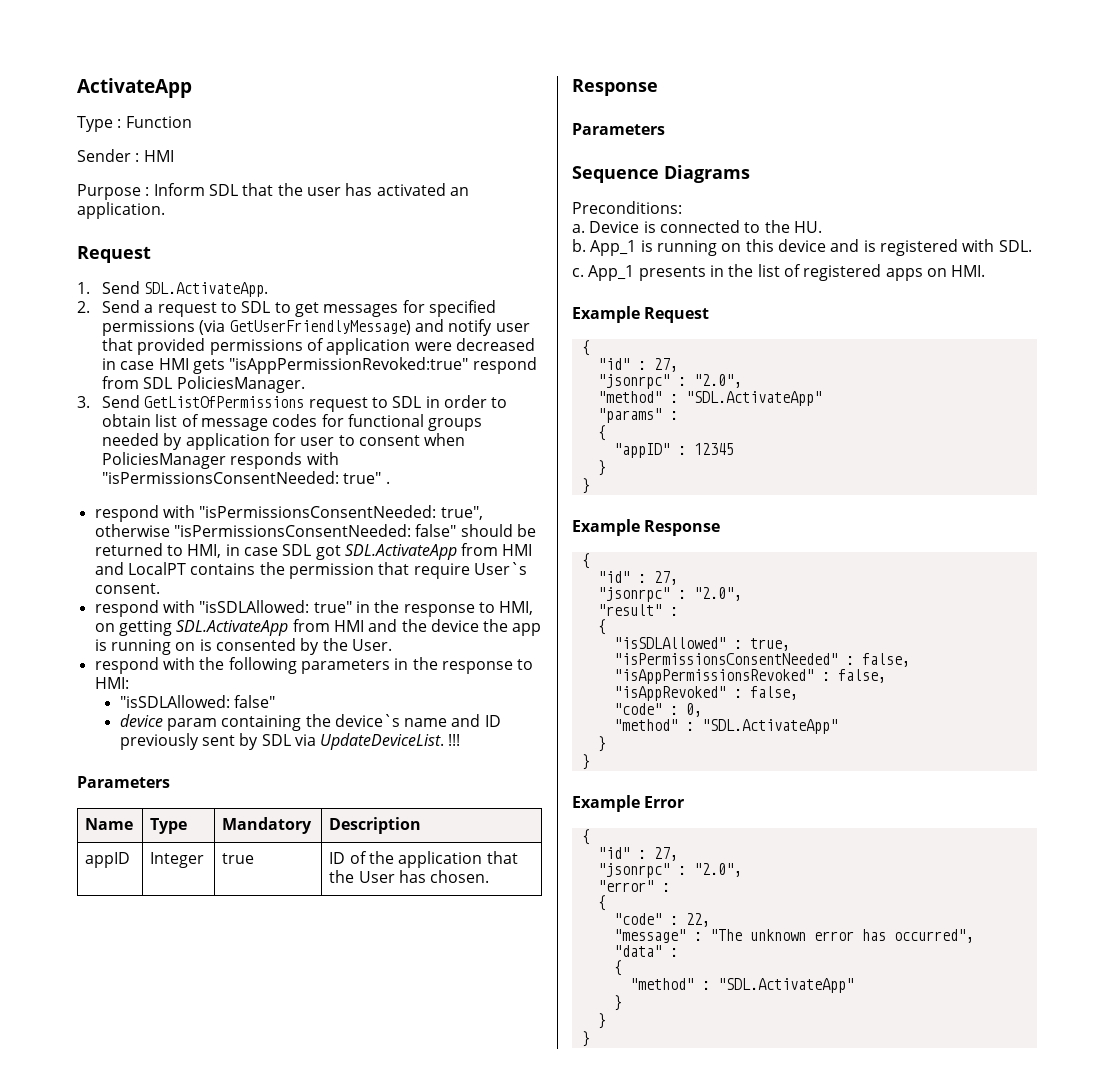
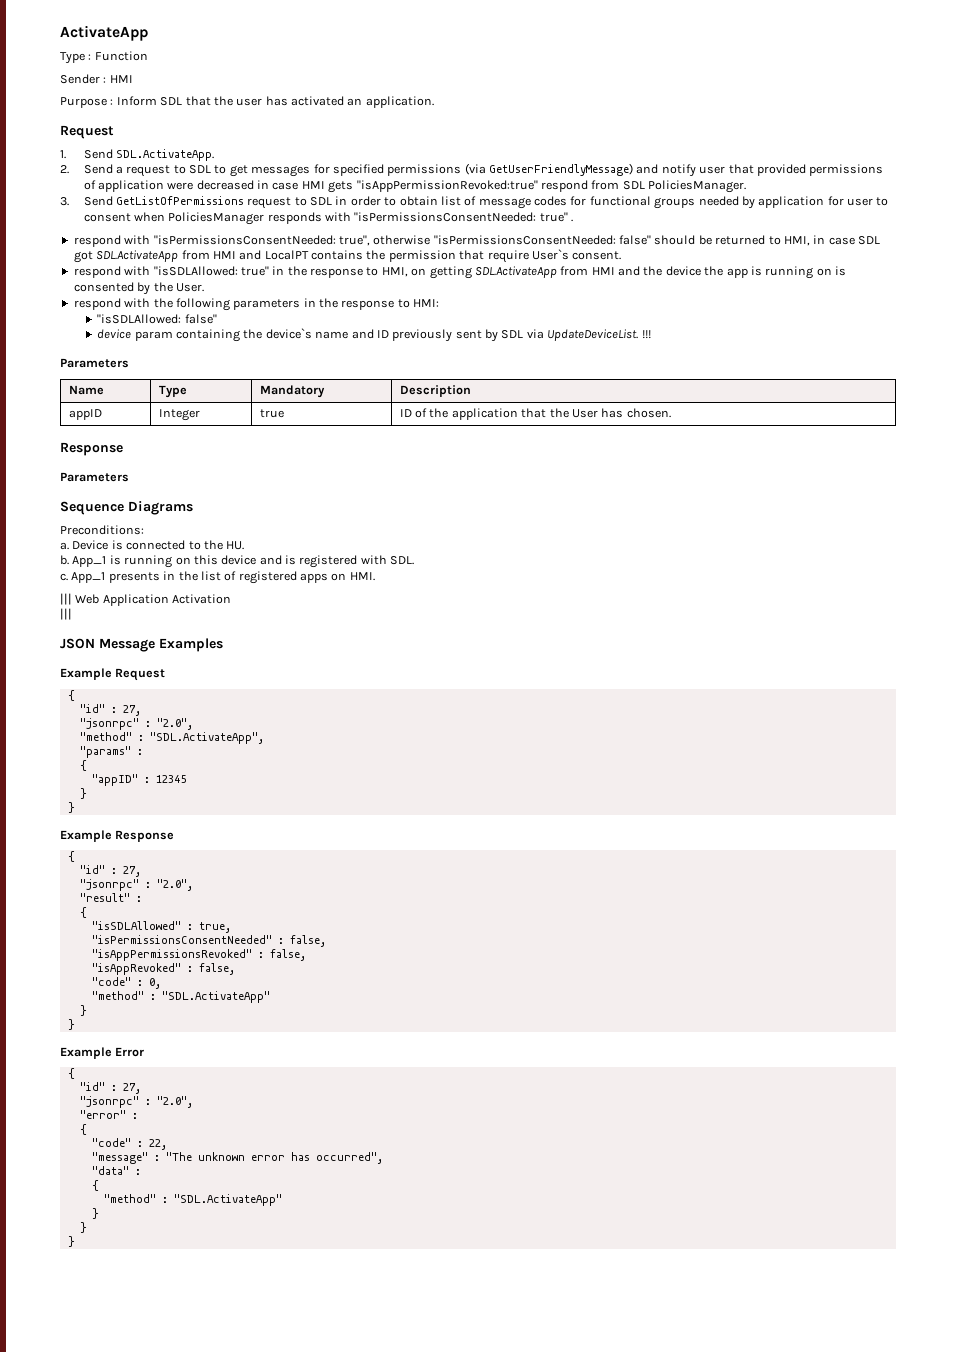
(986, 271) none -> [60,593,232,606] [60,608,72,620] [60,638,223,652] // ||| Web Application Activation // ||| // JSON Message Examples
[685,391,822,406] "SDL.ActivateApp" -> [149,732,264,744] "SDL.ActivateApp",

